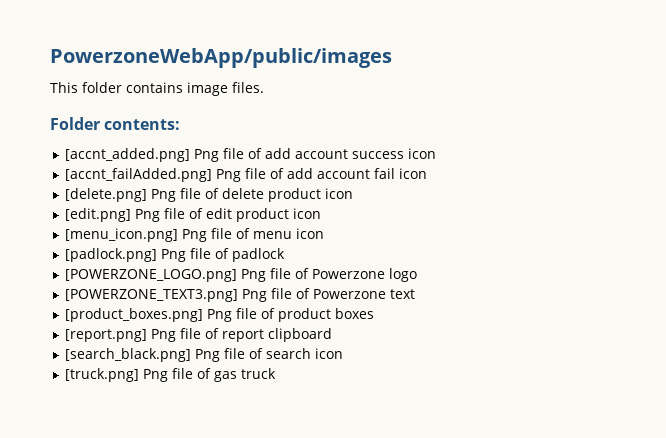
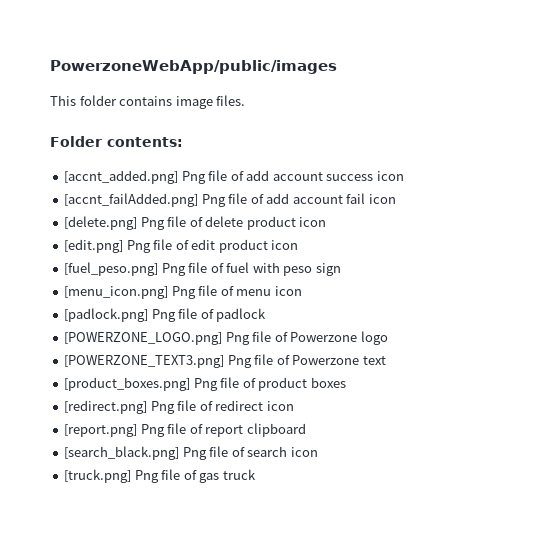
(322, 213) none -> [64,262,341,276] // [fuel_peso.png] Png file of fuel with peso sign
(375, 313) none -> [64,400,294,414] // [redirect.png] Png file of redirect icon

